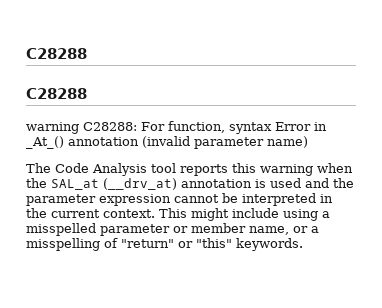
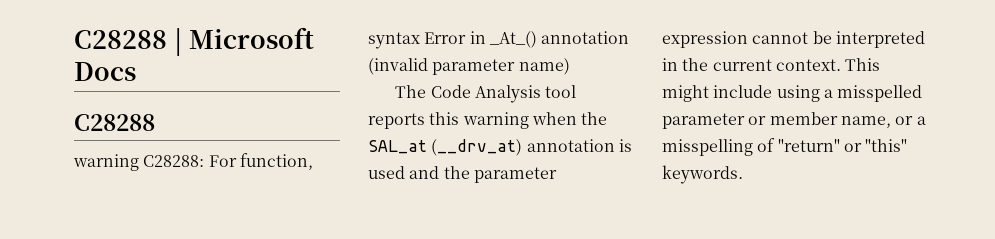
[26,48,87,59] C28288 -> [74,27,314,56] [74,62,136,81] C28288 | Microsoft Docs

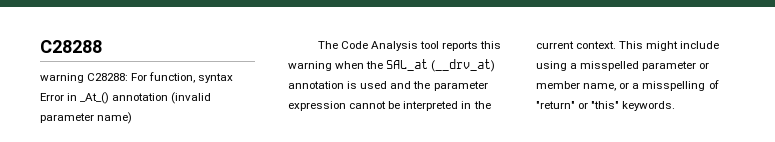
[74,27,314,56] [74,62,136,81] [74,114,155,131] C28288 | Microsoft Docs // C28288 -> [40,40,102,53] C28288

